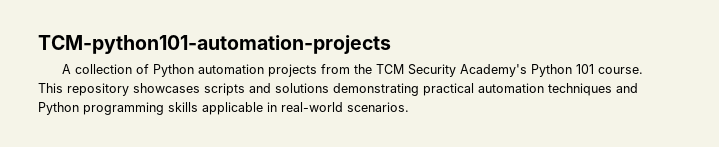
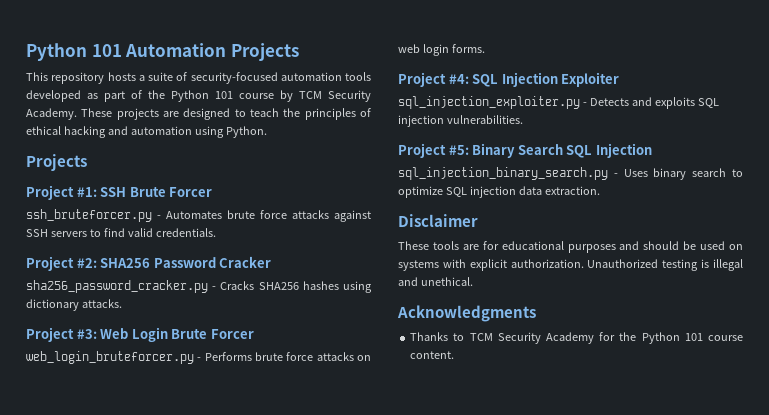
[38,35,391,54] [62,64,644,77] [38,83,638,96] [38,102,409,115] TCM-python101-automation-projects // A collection of Python automation projects from the TCM Security Academy's Python 101 course. This repository showcases scripts and solutions demonstrating practical automation techniques and Python programming skills applicable in real-world scenarios. -> [26,43,299,61] [26,72,371,84] [26,90,371,102] [26,108,371,120] [26,126,267,138] [26,154,87,171] [26,185,213,200] [26,209,371,222] [26,228,216,237] [26,256,272,271] [26,280,372,293] [26,299,122,311] [26,327,254,342] [26,351,371,364] [398,44,485,56] [398,72,620,87] [398,96,719,109] [398,115,523,127] [398,143,652,158] [398,167,743,180] [398,186,600,198] [398,214,478,227] [398,241,743,253] [398,259,743,271] [398,277,473,286] [397,305,536,322] [410,332,743,344] [410,351,455,359] Python 101 Automation Projects // This repository hosts a suite of security-focused automation tools developed as part of the Python 101 course by TCM Security Academy. These projects are designed to teach the principles of ethical hacking and automation using Python. // Projects // Project #1: SSH Brute Forcer // ssh_bruteforcer.py - Automates brute force attacks against SSH servers to find valid credentials. // Project #2: SHA256 Password Cracker // sha256_password_cracker.py - Cracks SHA256 hashes using dictionary attacks. // Project #3: Web Login Brute Forcer // web_login_bruteforcer.py - Performs brute force attacks on web login forms. // Project #4: SQL Injection Exploiter // sql_injection_exploiter.py - Detects and exploits SQL injection vulnerabilities. // Project #5: Binary Search SQL Injection // sql_injection_binary_search.py - Uses binary search to optimize SQL injection data extraction. // Disclaimer // These tools are for educational purposes and should be used on systems with explicit authorization. Unauthorized testing is illegal and unethical. // Acknowledgments // Thanks to TCM Security Academy for the Python 101 course content.

